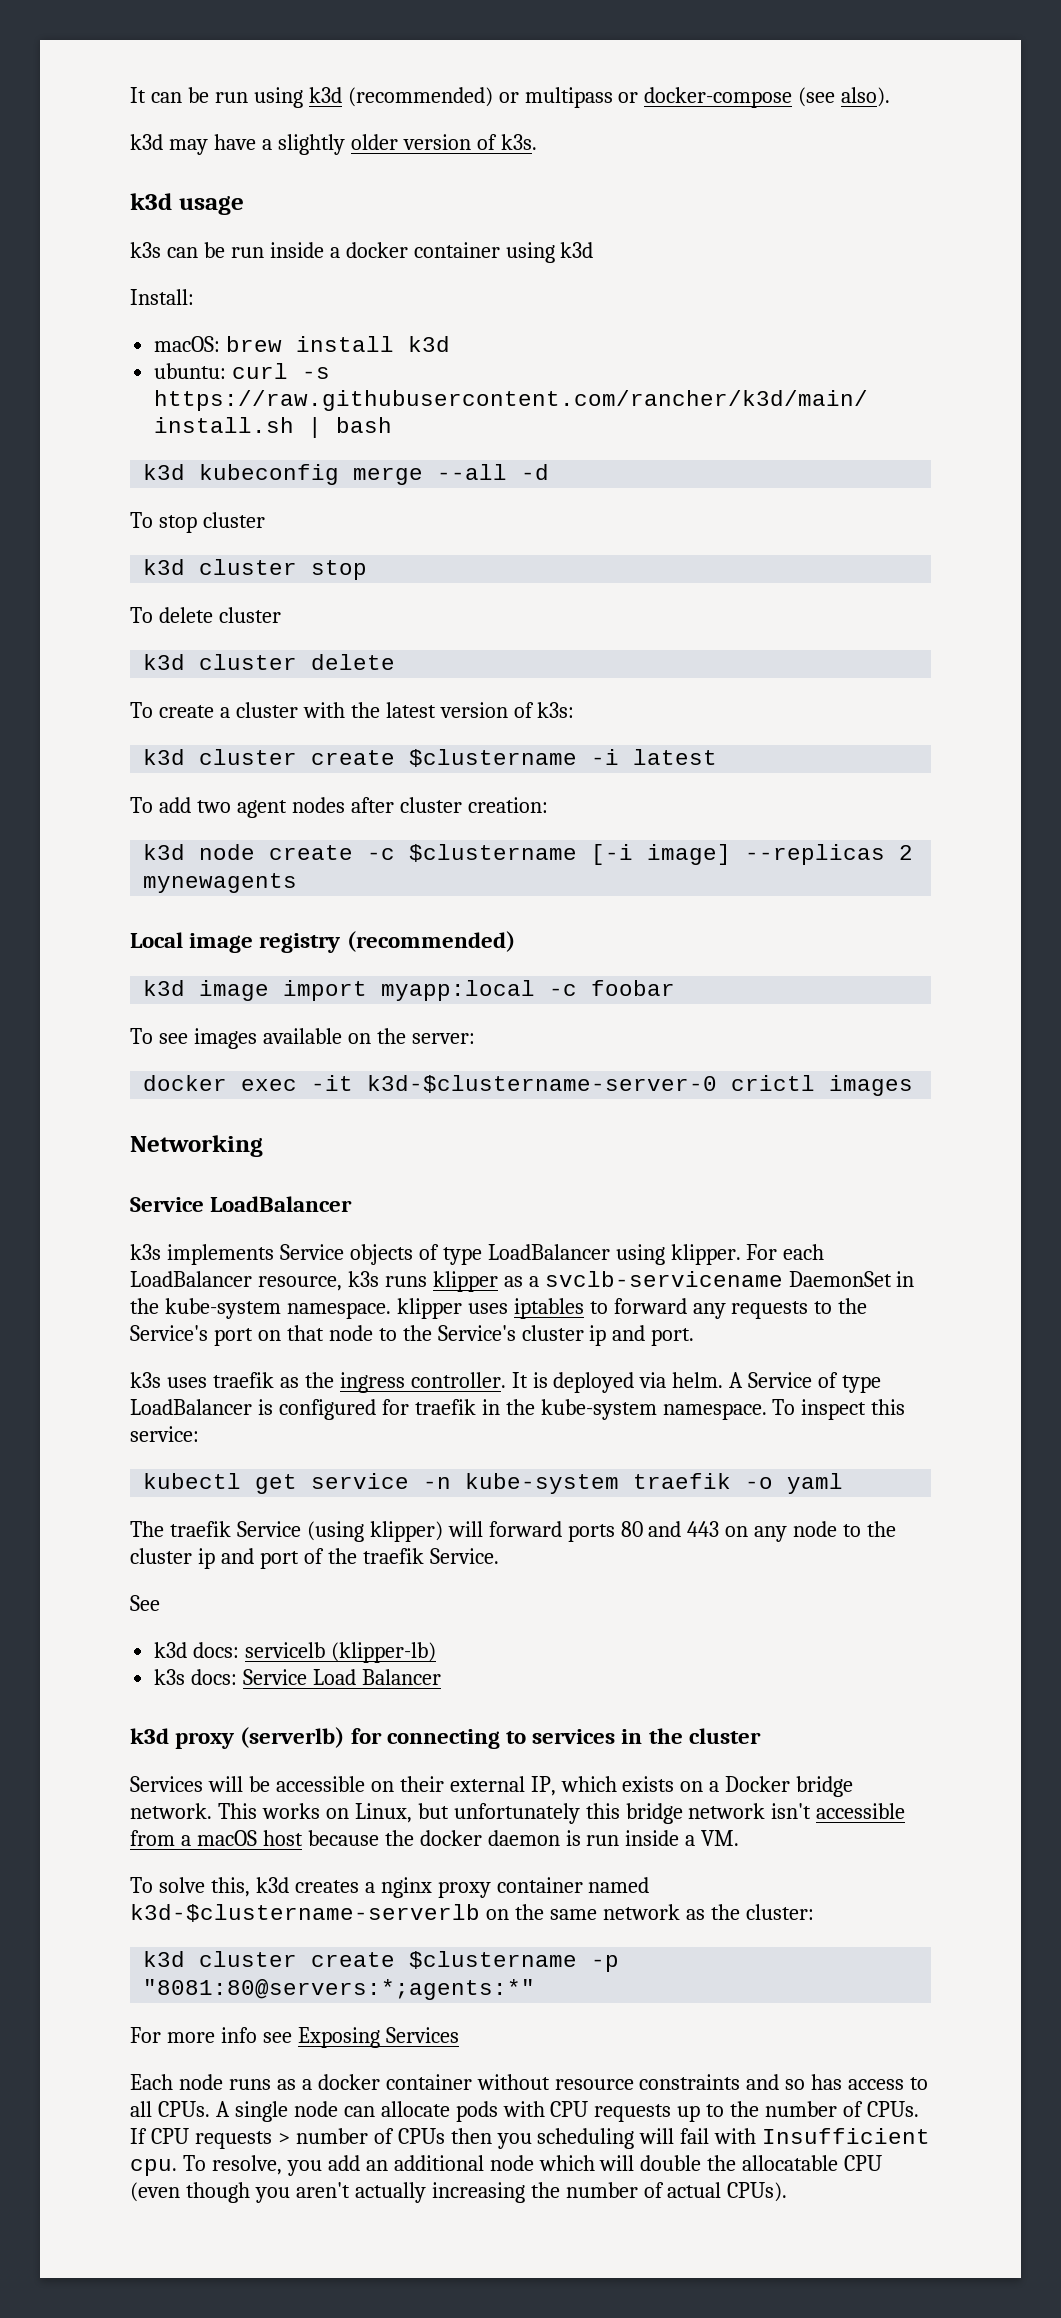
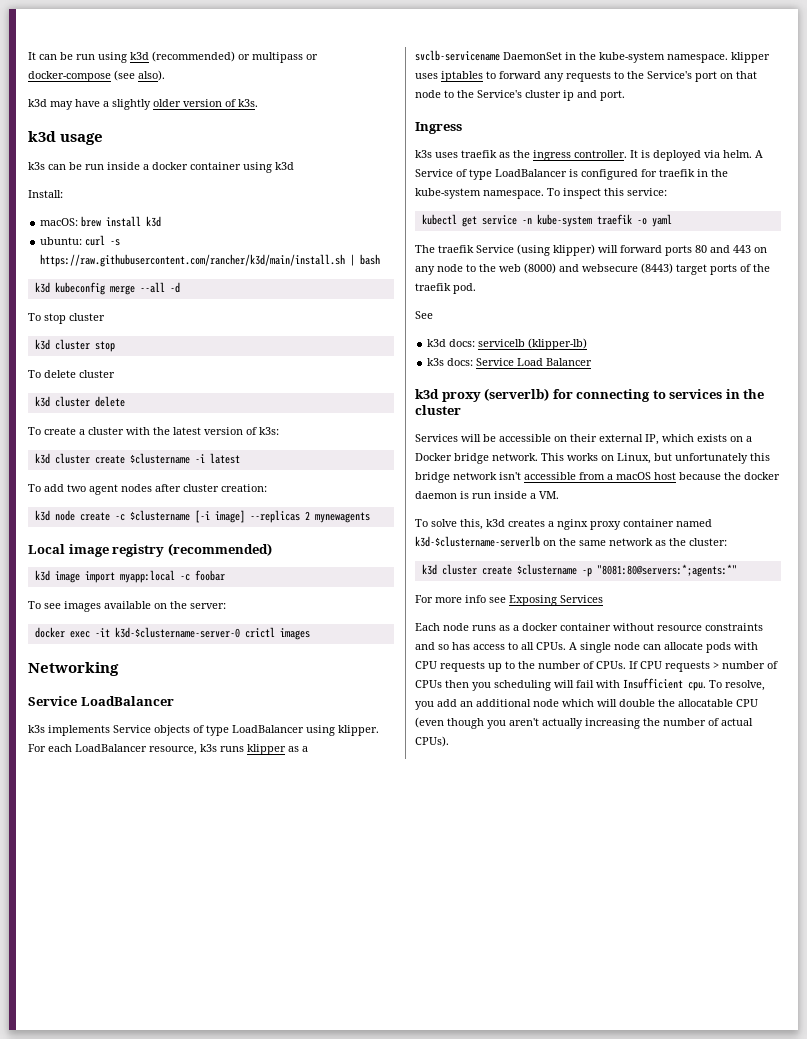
(695, 1337) none -> [415,122,462,134] // Ingress
[130,1548,299,1569] cluster ip and port -> [499,263,737,275] web (8000) and websecure (8443) target ports
[429,1548,499,1564] Service. -> [453,283,476,294] pod.

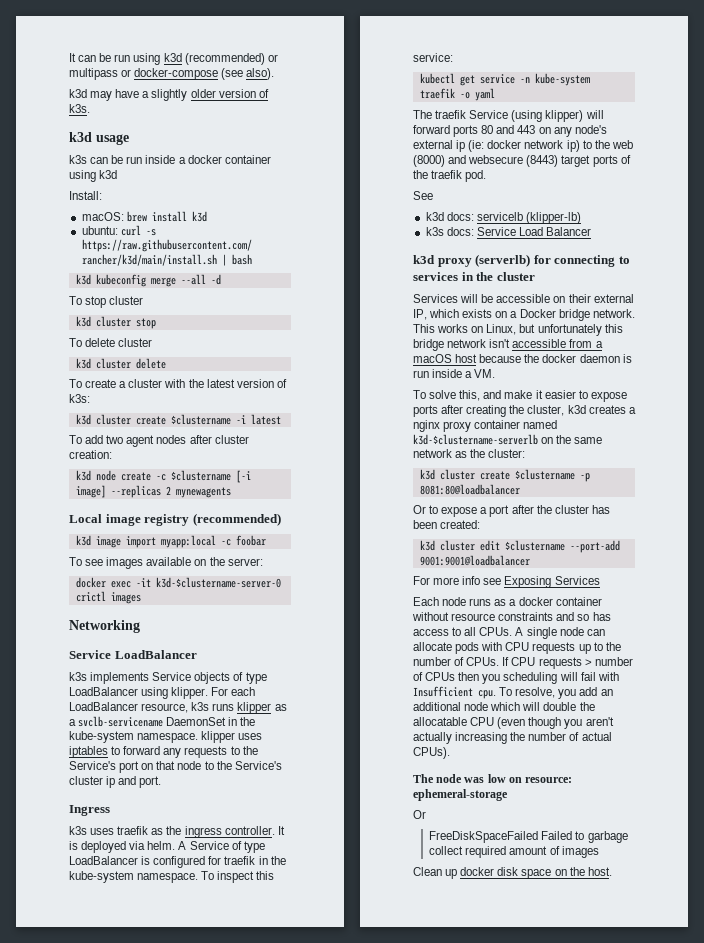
[437,264,463,272] node -> [574,125,607,134] [413,140,580,152] node's external ip (ie: docker network ip)
(483, 524) none -> [483,390,627,402] [413,405,565,417] and make it easier to expose ports after creating the cluster,
[596,564,737,577] "8081:80@servers:*;agents:*" -> [419,484,520,495] [413,505,610,517] [413,520,481,529] [419,540,620,553] [419,555,530,566] 8081:80@loadbalancer // Or to expose a port after the cluster has been created: // k3d cluster edit $clustername --port-add 9001:9001@loadbalancer
(449, 741) none -> [413,774,573,783] [413,789,508,801] [413,810,426,819] [429,831,628,843] [429,846,599,858] [413,867,612,879] // The node was low on resource: ephemeral-storage // Or // FreeDiskSpaceFailed Failed to garbage collect required amount of images // Clean up docker disk space on the host.

